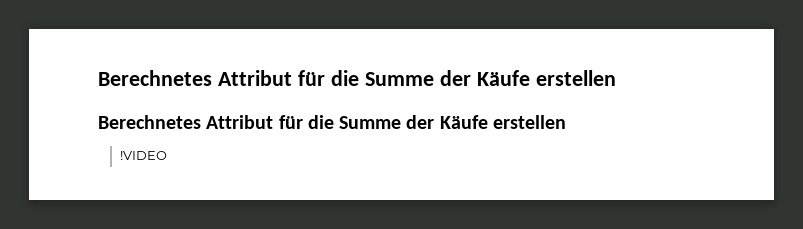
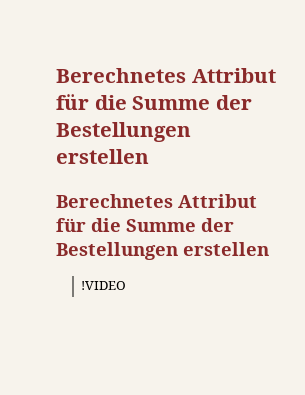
[98,70,530,86] Berechnetes Attribut für die Summe der Käufe -> [56,68,276,83] [56,94,252,110] [56,122,191,142] Berechnetes Attribut für die Summe der Bestellungen
[439,115,488,129] Käufe -> [56,242,178,260] Bestellungen

